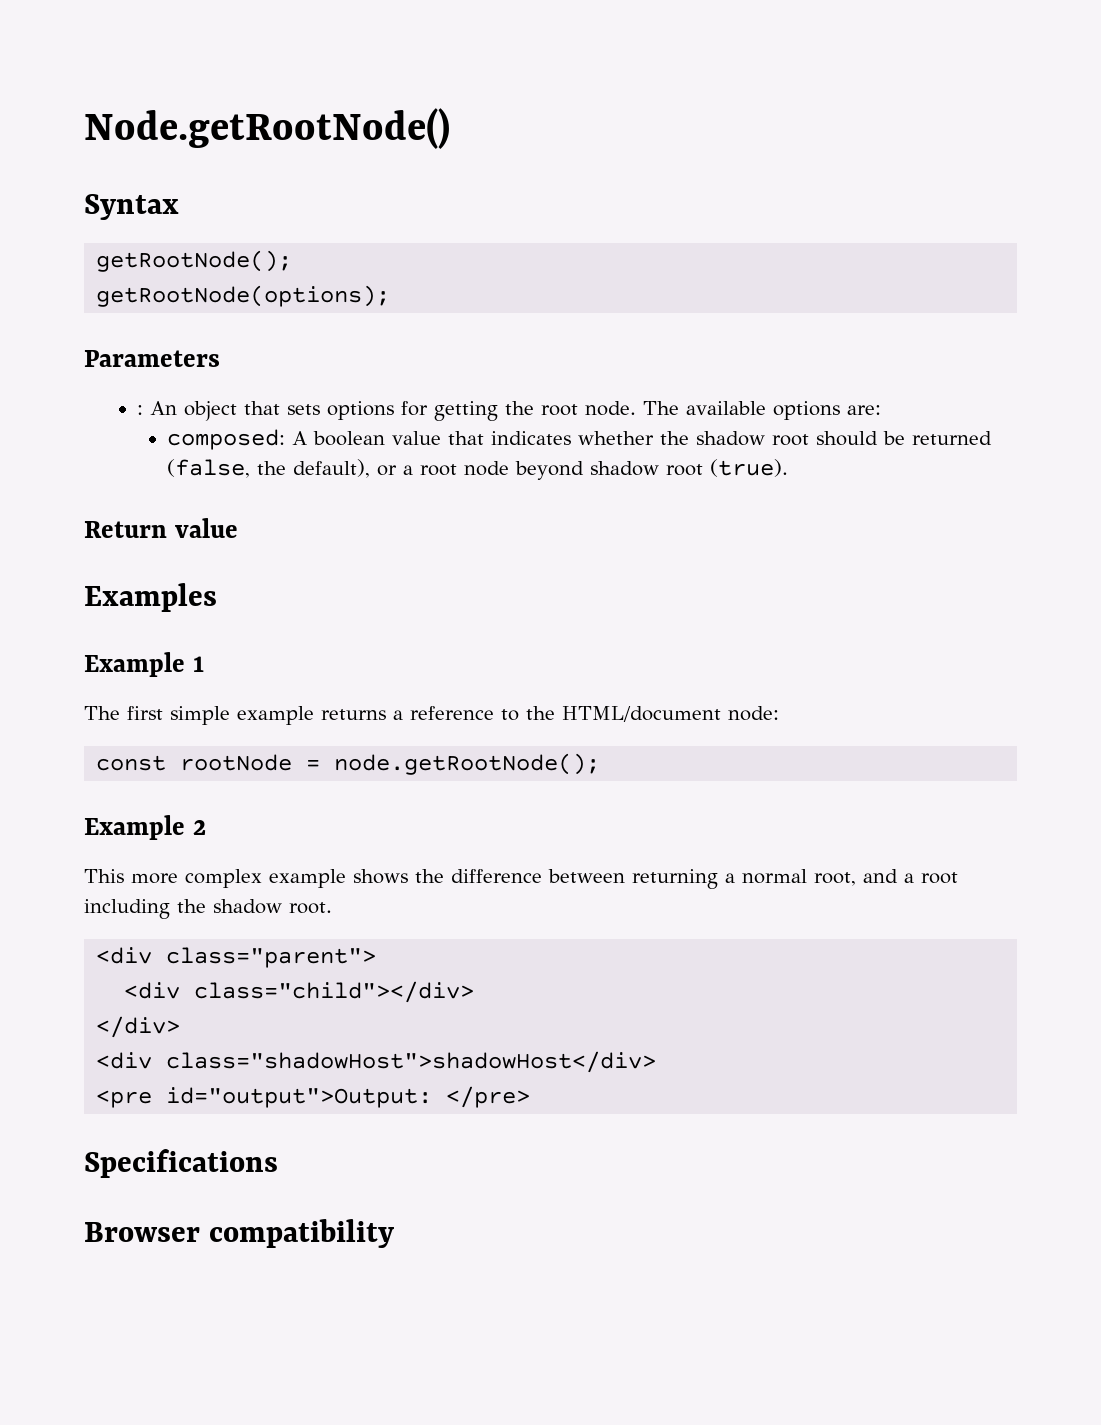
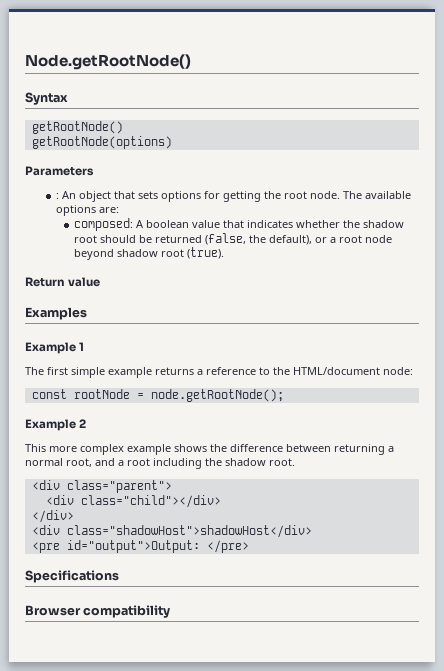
[96,250,293,272] [96,285,391,307] getRootNode(); // getRootNode(options); -> [31,121,123,134] [31,136,172,149] getRootNode() // getRootNode(options)

